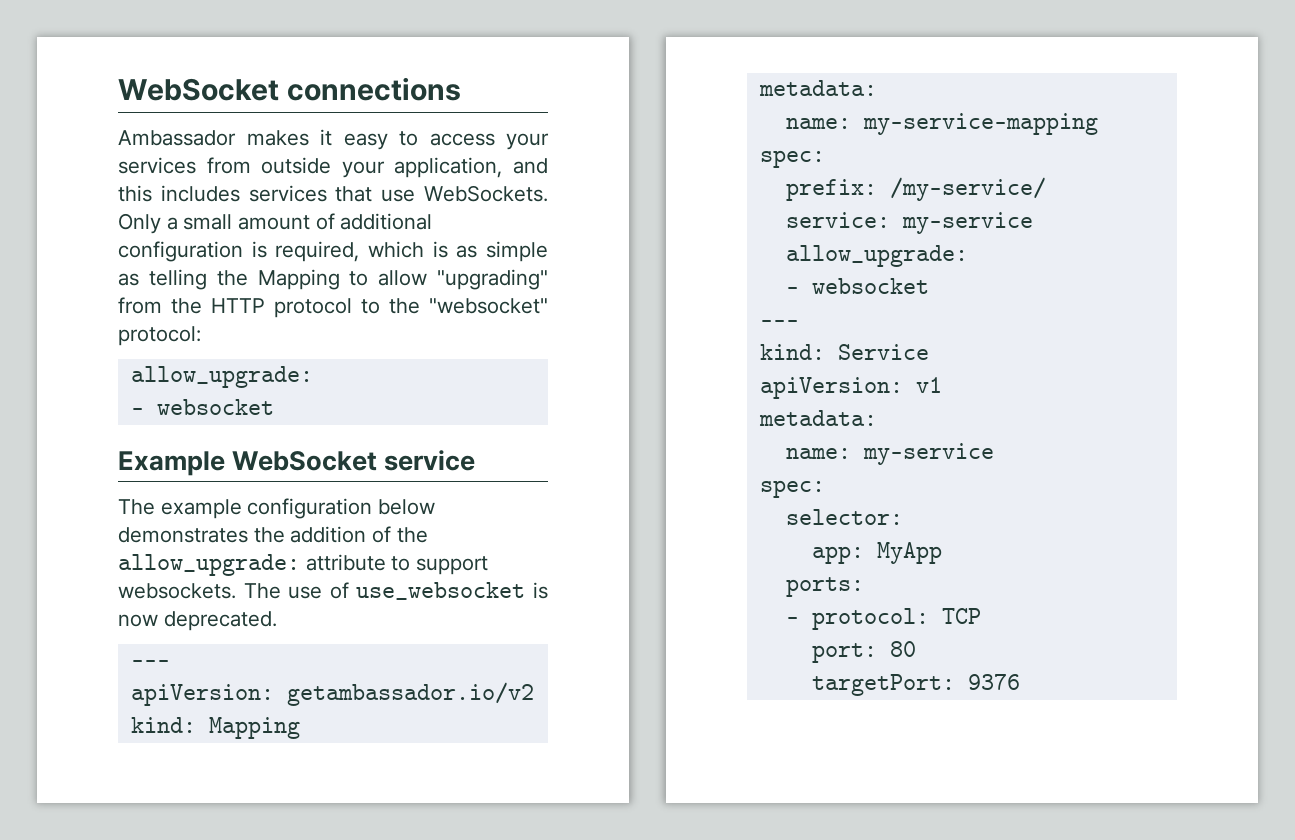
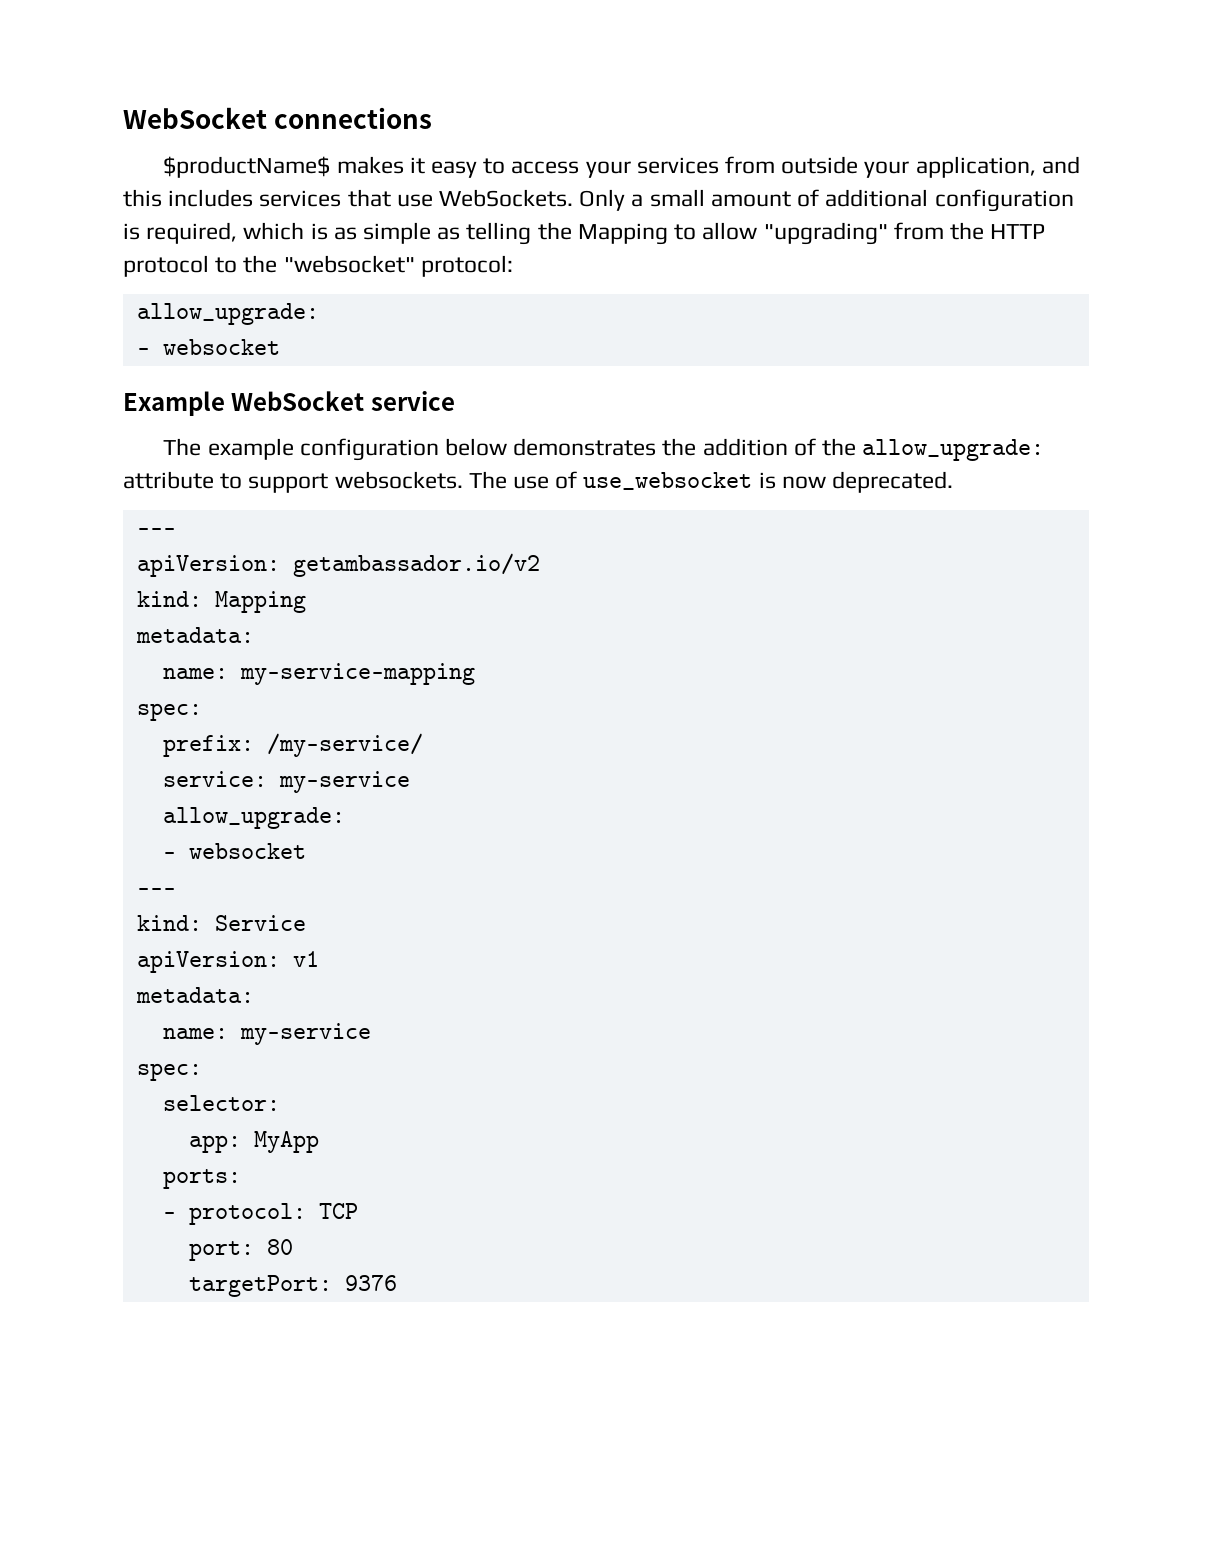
[118,130,236,146] Ambassador -> [163,156,331,178] $productName$

